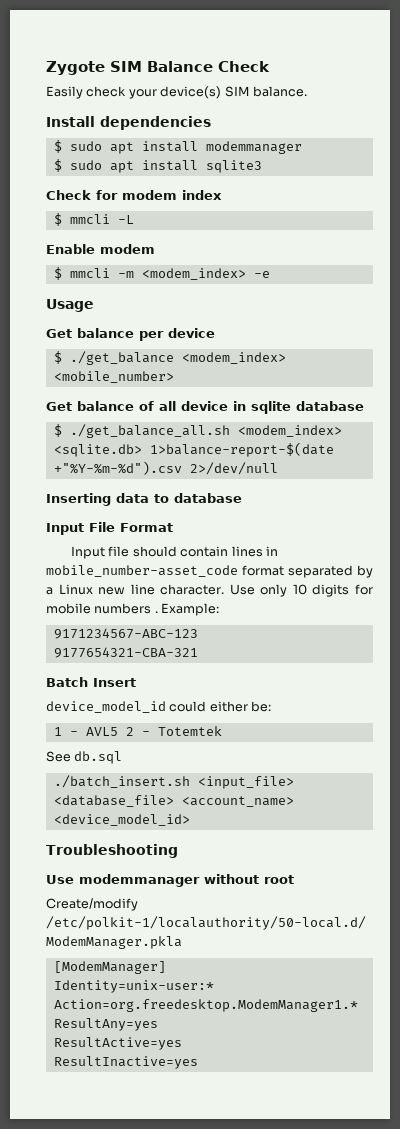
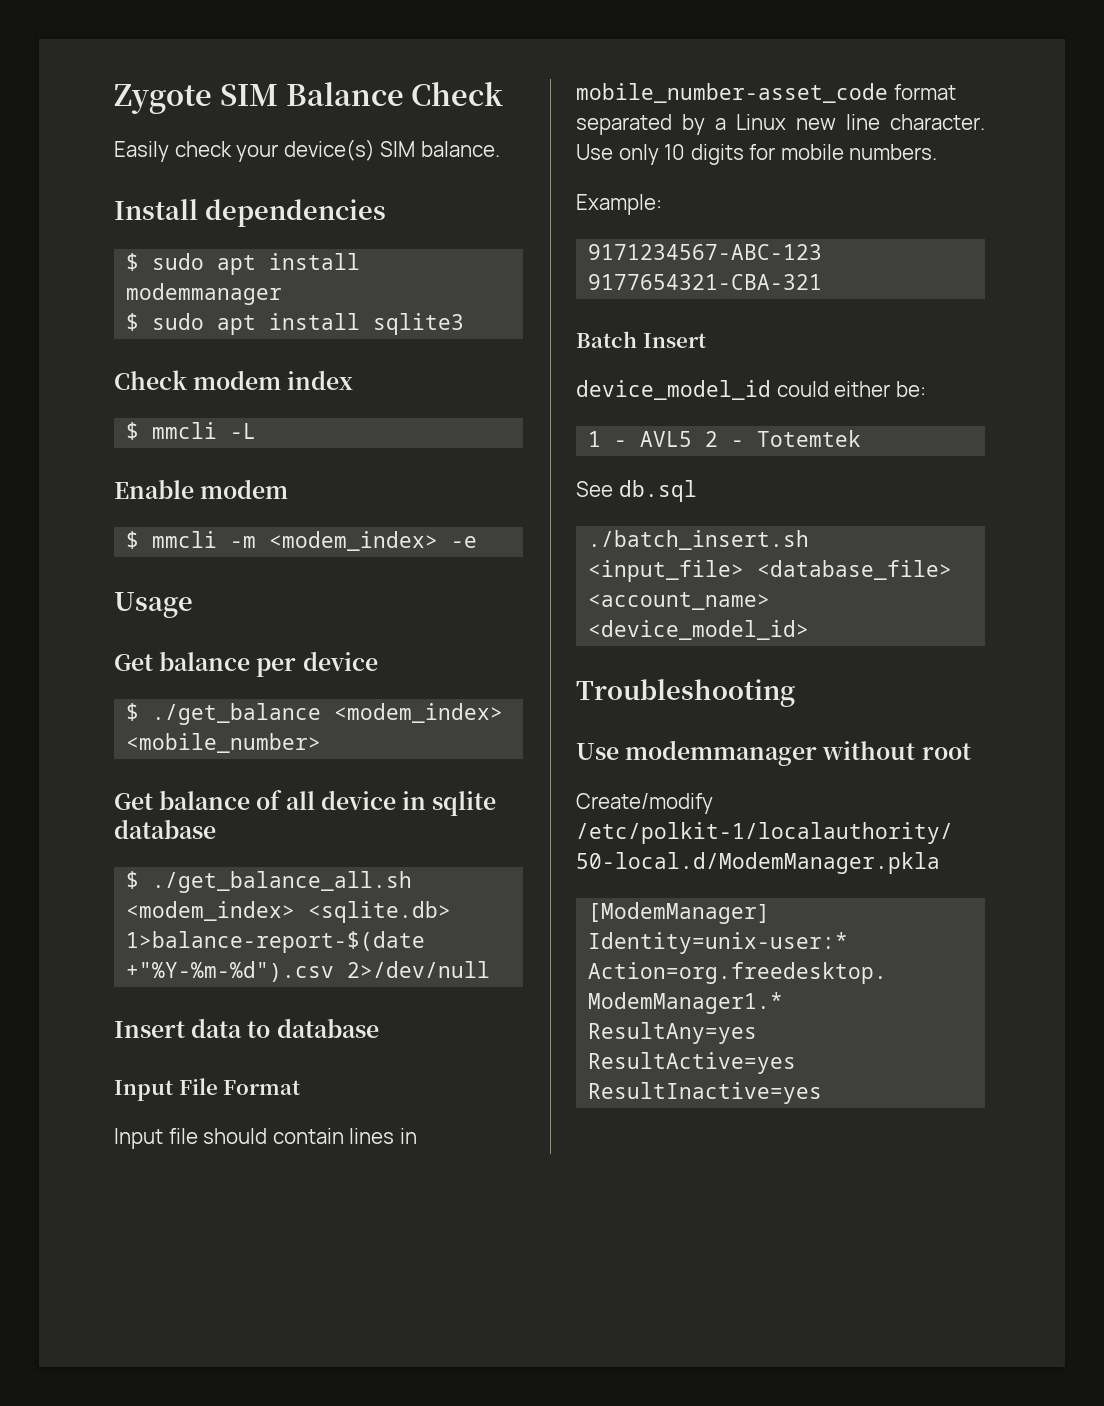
[96,190,118,200] for -> (187, 380) none
[46,493,111,506] Inserting -> [114,1021,185,1038] Insert
[94,603,158,614] numbers . -> [849,144,938,160] numbers. //

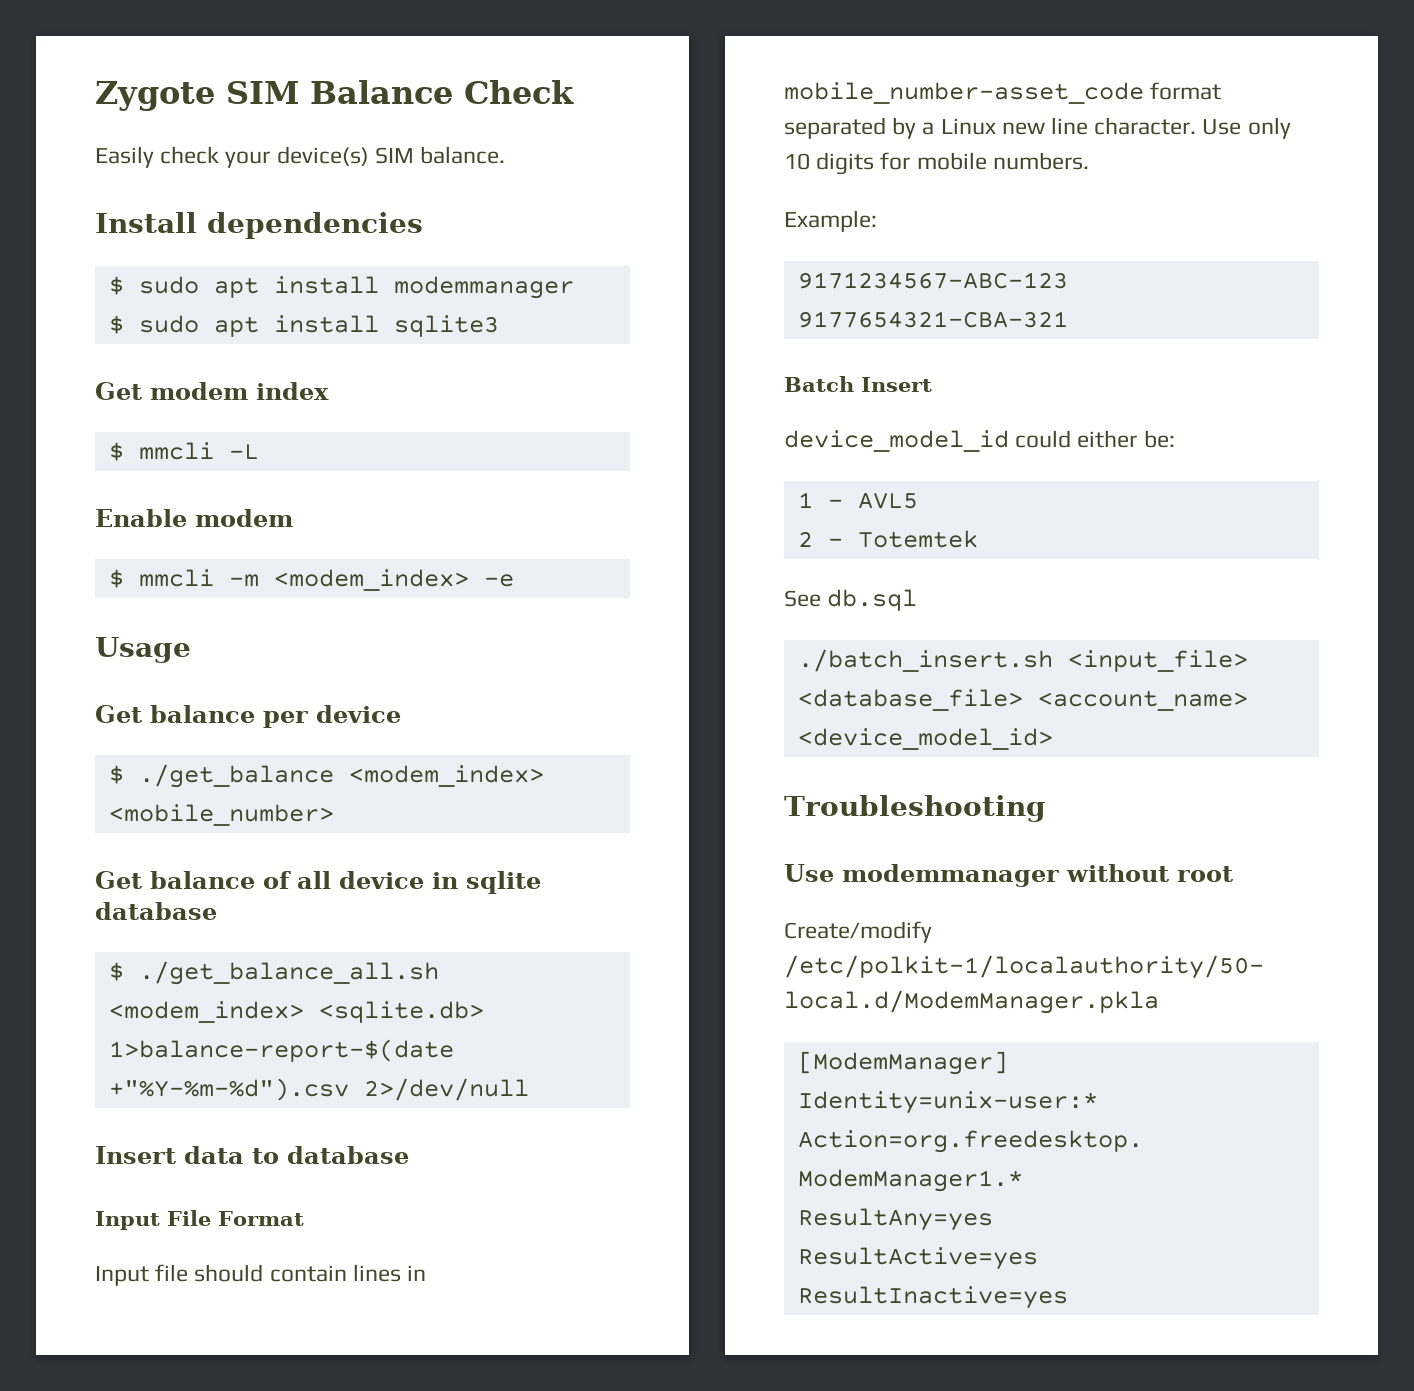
[114,370,187,390] Check -> [95,382,142,400] Get
(693, 439) none -> (918, 500) //

